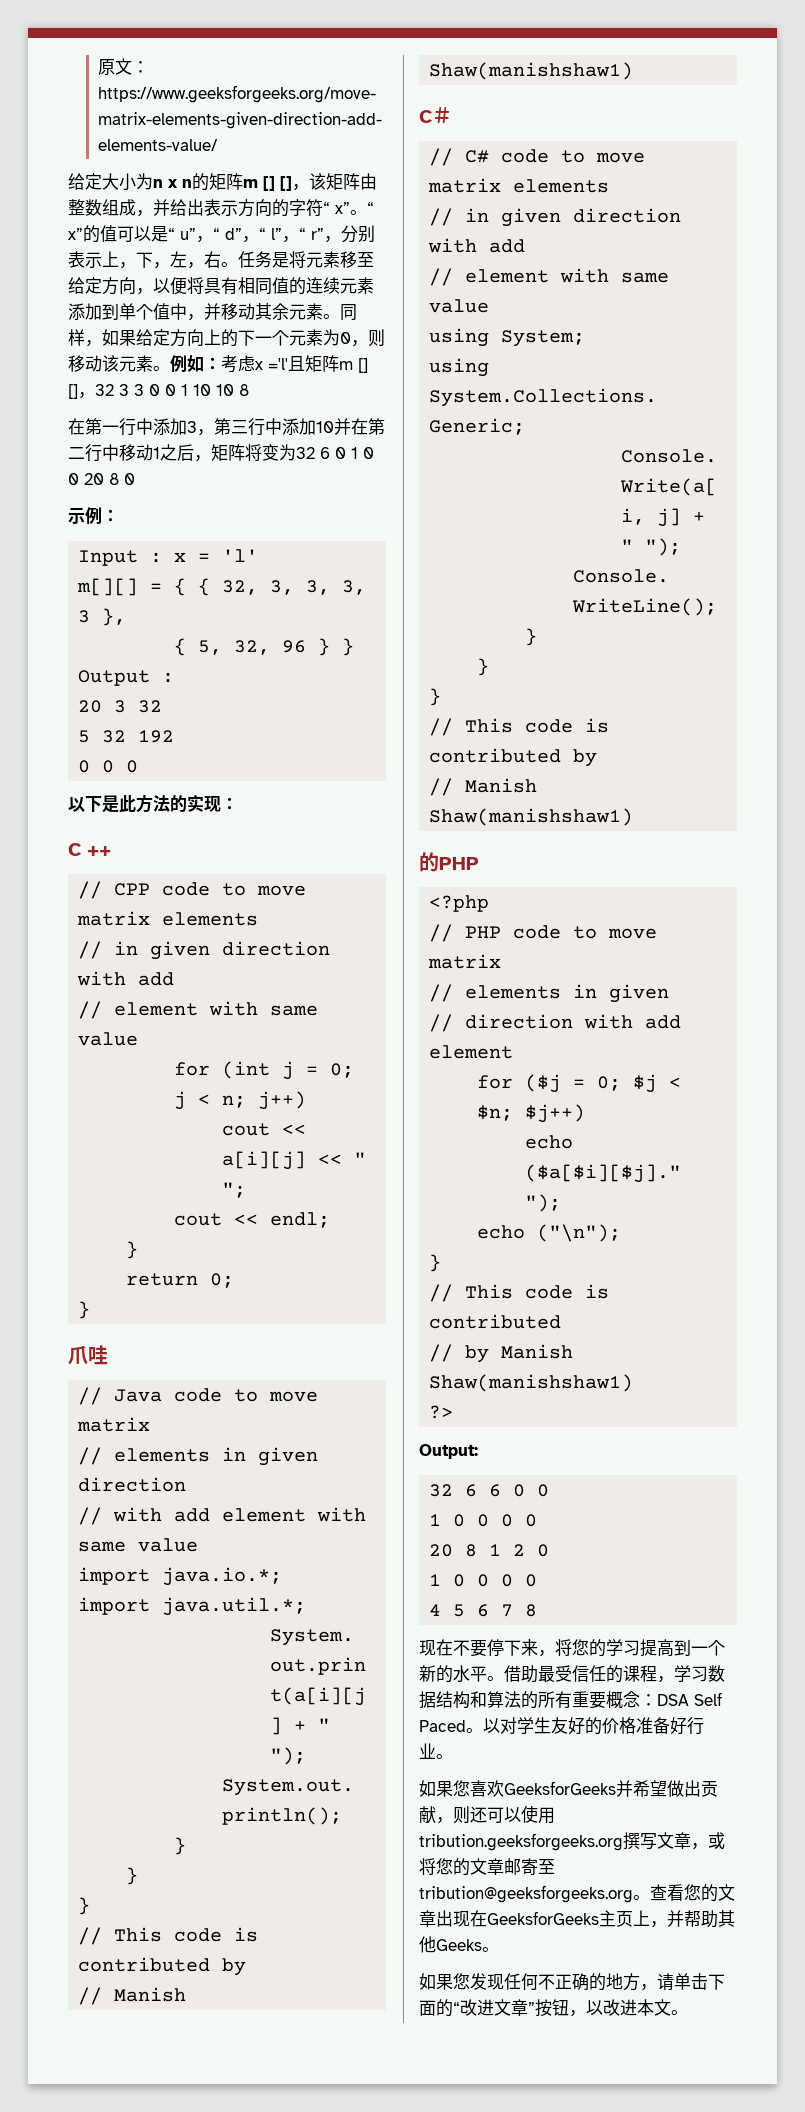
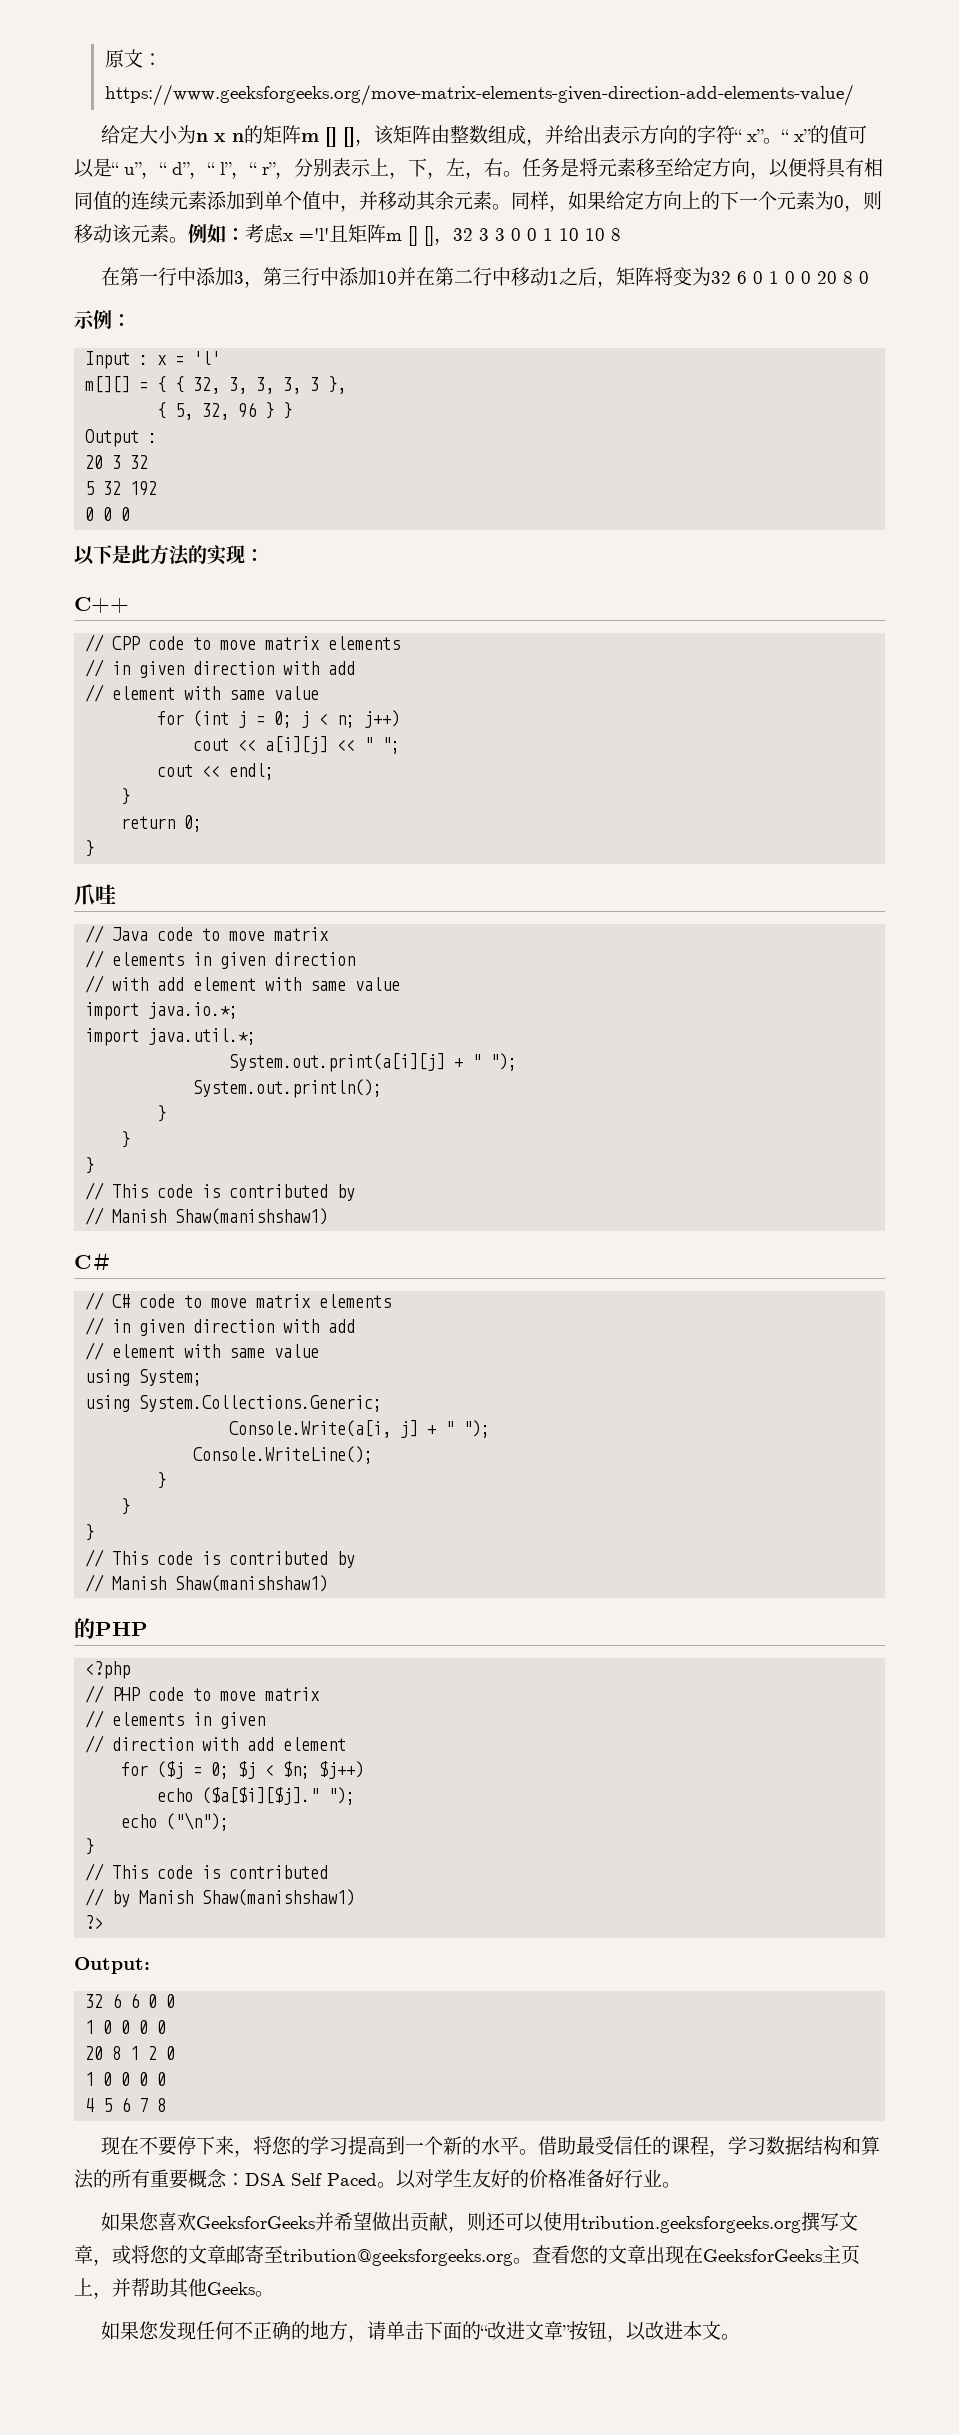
[68,843,111,856] C ++ -> [74,597,129,613] C++

